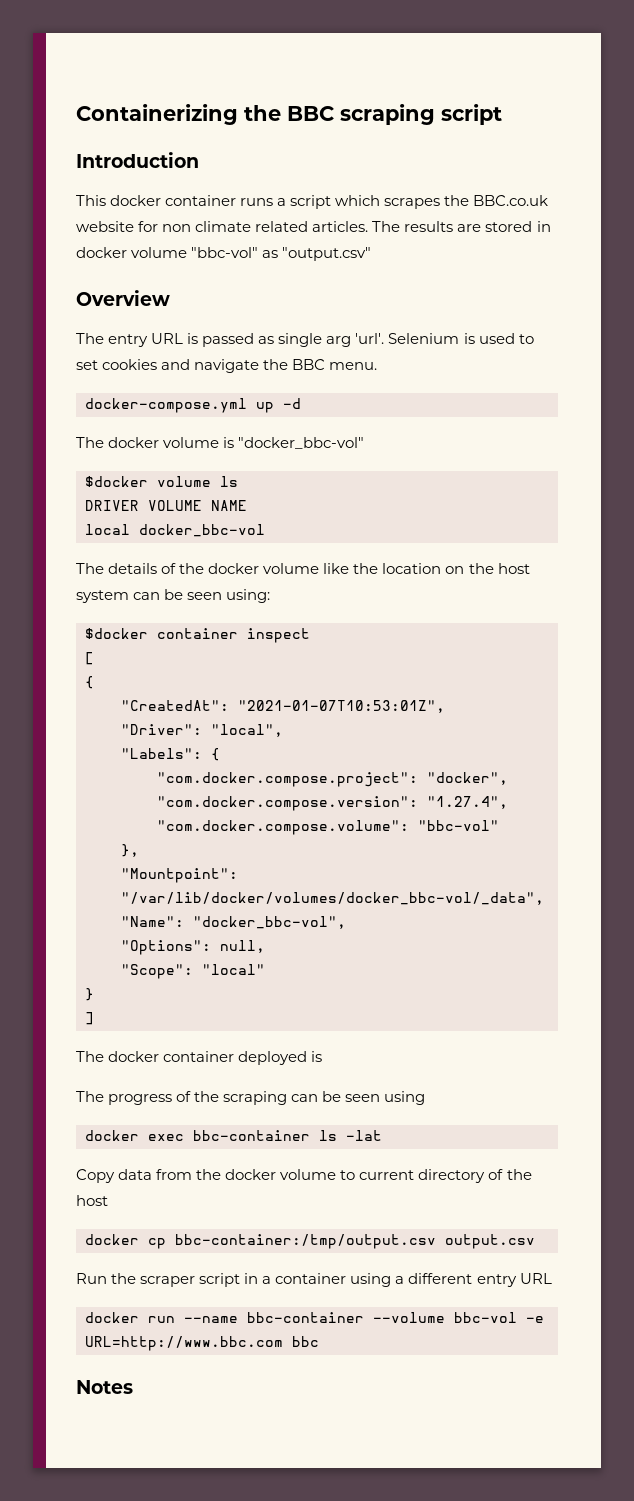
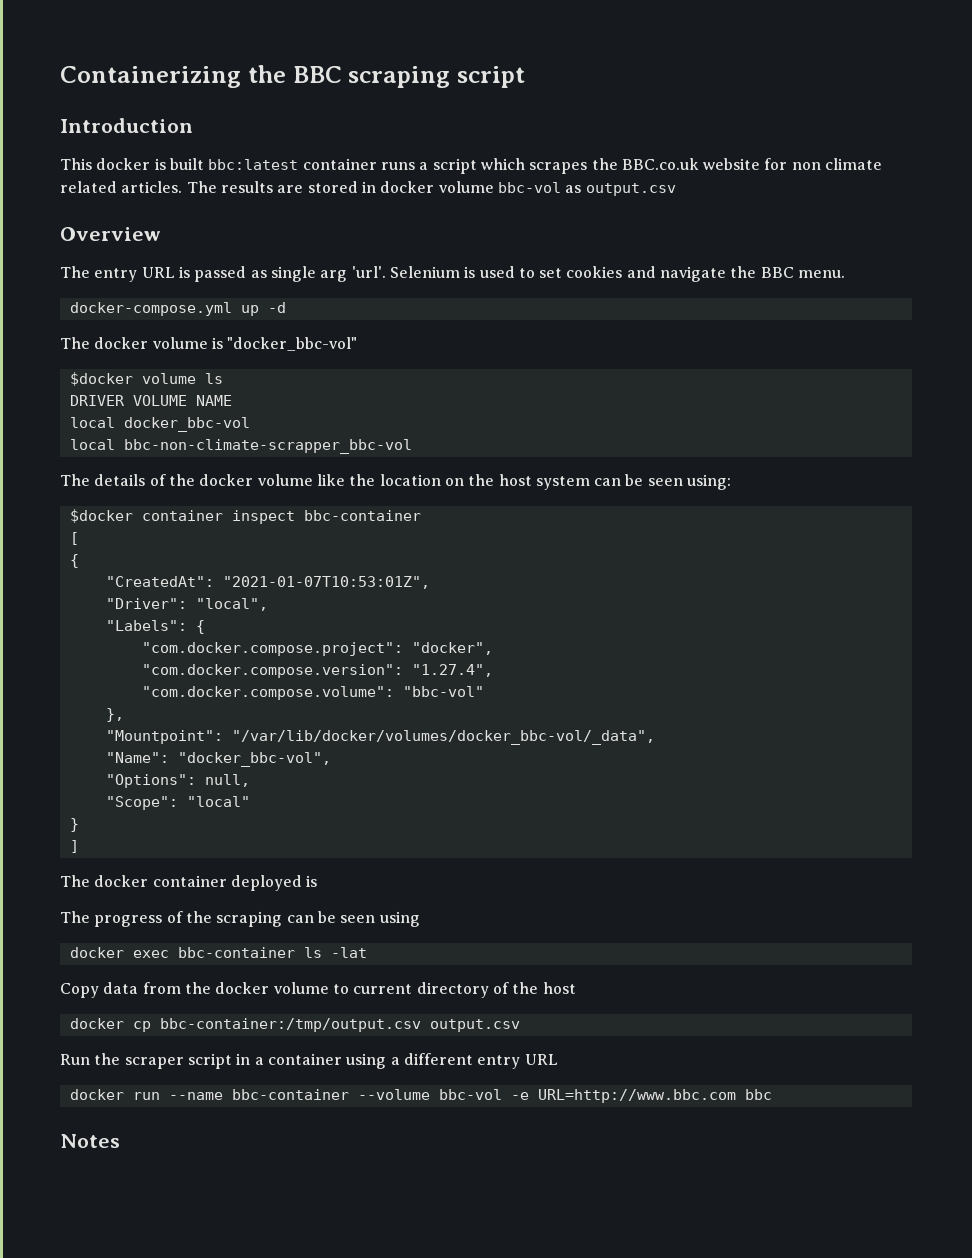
(162, 200) none -> [154,158,299,170] is built bbc:latest
[191,247,372,261] "bbc-vol" as "output.csv" -> [497,182,676,196] bbc-vol as output.csv
(265, 530) none -> [69,439,412,454] // local bbc-non-climate-scrapper_bbc-vol
(310, 635) none -> [303,510,421,521] bbc-container

